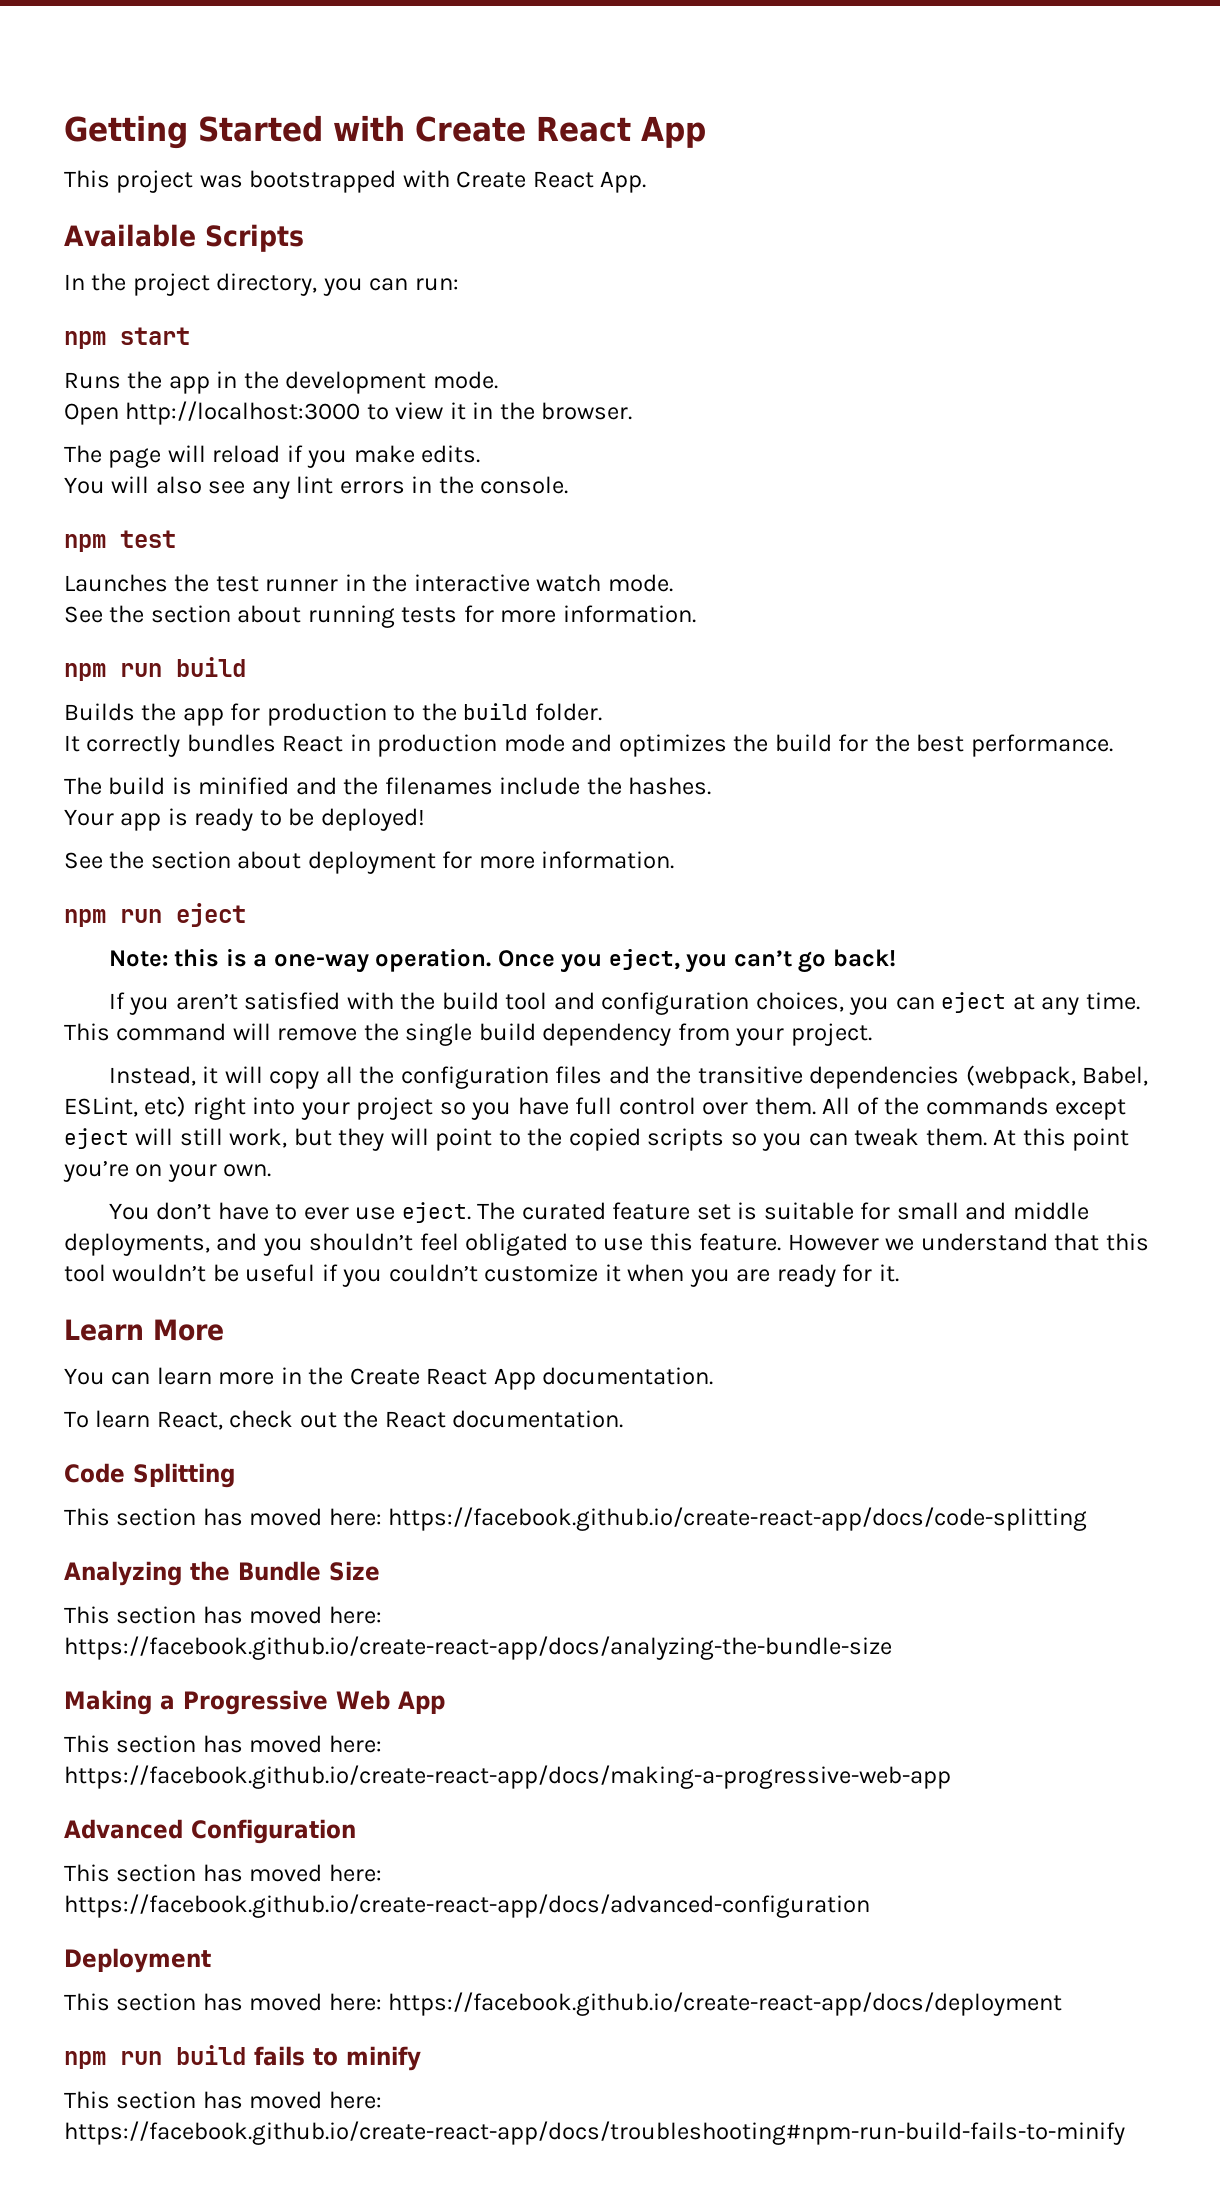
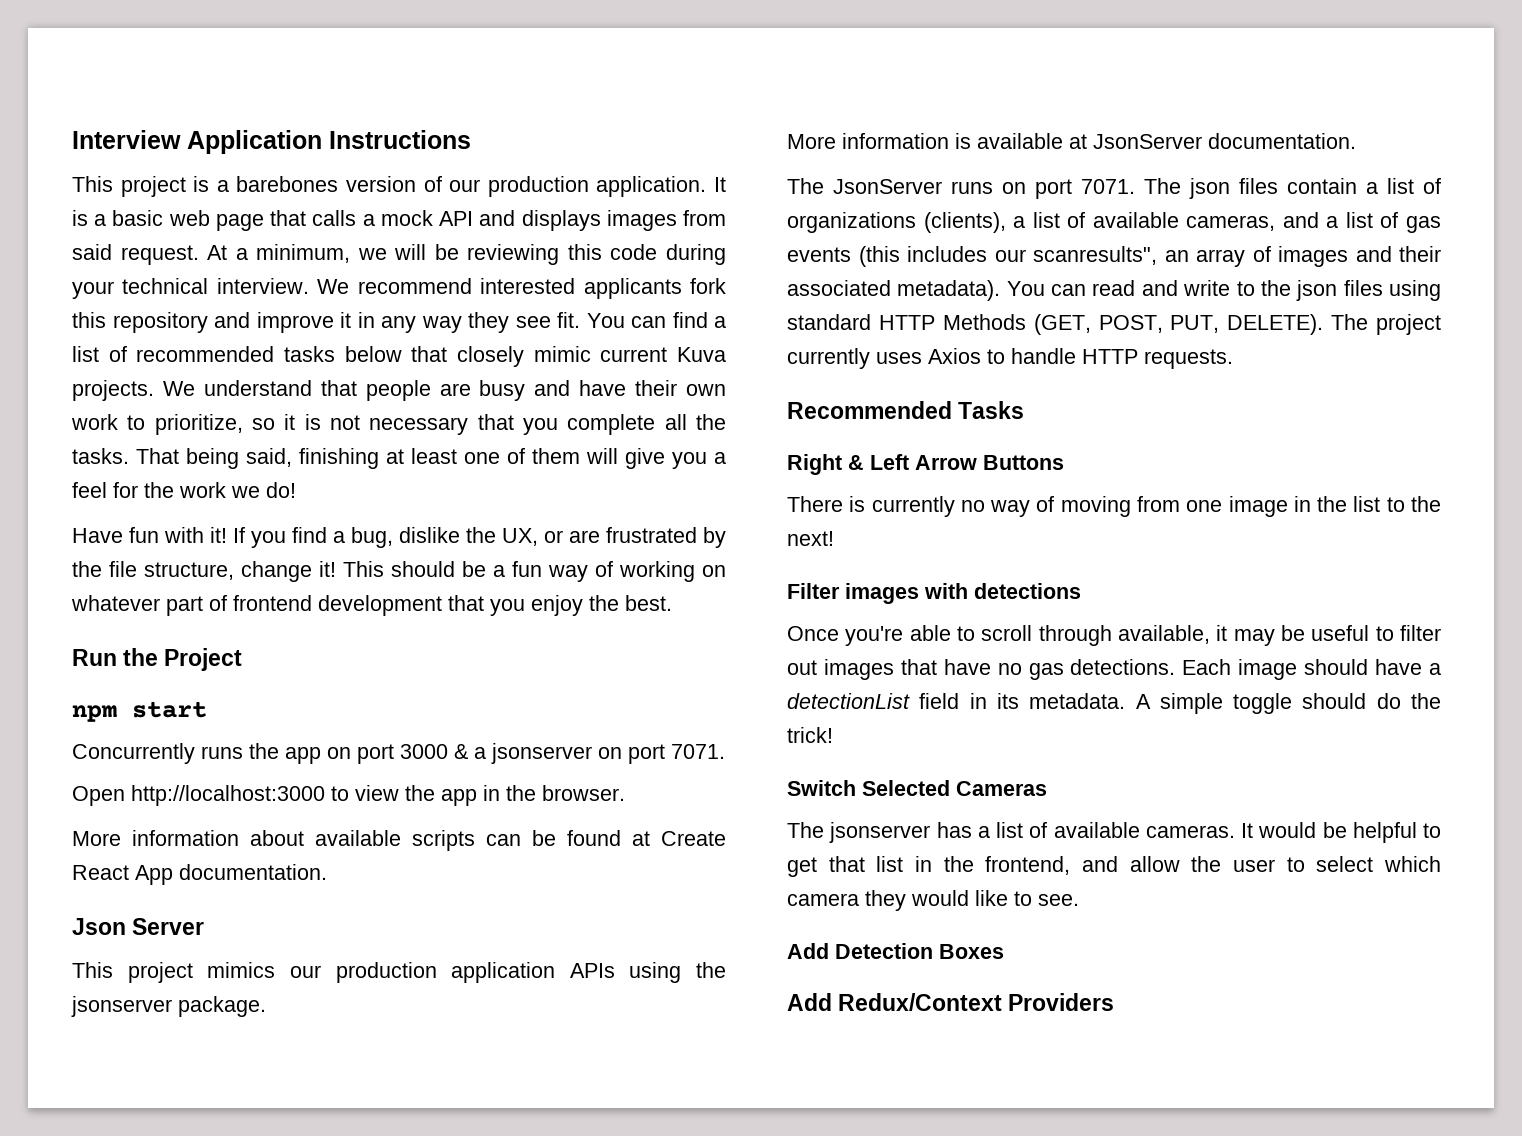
[64,115,706,149] [64,170,647,193] [64,224,304,252] [64,273,459,296] [64,327,190,349] [64,371,498,394] Getting Started with Create React App // This project was bootstrapped with Create React App. // Available Scripts // In the project directory, you can run: // npm start // Runs the app in the development mode. -> [72,130,471,154] [72,176,727,197] [72,210,726,231] [72,244,726,265] [72,278,727,299] [72,312,726,333] [72,346,726,367] [72,380,726,401] [71,414,726,435] [72,448,726,469] [72,482,296,498] [72,527,726,548] [72,561,726,582] [71,595,672,616] [72,648,243,671] [72,701,207,722] [72,743,725,764] Interview Application Instructions // This project is a barebones version of our production application. It is a basic web page that calls a mock API and displays images from said request. At a minimum, we will be reviewing this code during your technical interview. We recommend interested applicants fork this repository and improve it in any way they see fit. You can find a list of recommended tasks below that closely mimic current Kuva projects. We understand that people are busy and have their own work to prioritize, so it is not necessary that you complete all the tasks. That being said, finishing at least one of them will give you a feel for the work we do! // Have fun with it! If you find a bug, dislike the UX, or are frustrated by the file structure, change it! This should be a fun way of working on whatever part of frontend development that you enjoy the best. // Run the Project // npm start // Concurrently runs the app on port 3000 & a jsonserver on port 7071.
[449,402,466,420] it -> [405,785,477,806] the app
[64,445,481,468] [64,476,569,499] [64,530,176,552] [64,574,673,592] [64,605,696,628] [64,657,246,681] [64,703,602,726] [64,734,1113,757] [64,777,712,795] [64,808,425,831] [64,851,675,874] [64,903,246,927] [108,948,896,973] [108,992,1140,1015] [64,1023,872,1046] [108,1065,1149,1089] [64,1096,1127,1120] [64,1128,1130,1151] [63,1160,272,1182] [108,1202,1089,1223] [64,1233,1149,1256] [64,1264,899,1287] [64,1319,224,1341] [64,1367,714,1390] [64,1410,624,1430] [64,1463,235,1488] [64,1507,1088,1531] [64,1561,380,1586] [64,1606,382,1624] [64,1636,892,1660] [64,1690,445,1715] [64,1735,382,1753] [64,1765,951,1789] [64,1819,356,1844] [64,1864,382,1882] [64,1894,870,1918] [64,1948,211,1973] [64,1992,1063,2016] [64,2045,421,2071] [64,2091,382,2109] [64,2121,1125,2145] The page will reload if you make edits. // You will also see any lint errors in the console. // npm test // Launches the test runner in the interactive watch mode. // See the section about running tests for more information. // npm run build // Builds the app for production to the build folder. // It correctly bundles React in production mode and optimizes the build for the best performance. // The build is minified and the filenames include the hashes. // Your app is ready to be deployed! // See the section about deployment for more information. // npm run eject // Note: this is a one-way operation. Once you eject, you can’t go back! // If you aren’t satisfied with the build tool and configuration choices, you can eject at any time. This command will remove the single build dependency from your project. // Instead, it will copy all the configuration files and the transitive dependencies (webpack, Babel, ESLint, etc) right into your project so you have full control over them. All of the commands except eject will still work, but they will point to the copied scripts so you can tweak them. At this point you’re on your own. // You don’t have to ever use eject. The curated feature set is suitable for small and middle deployments, and you shouldn’t feel obligated to use this feature. However we understand that this tool wouldn’t be useful if you couldn’t customize it when you are ready for it. // Learn More // You can learn more in the Create React App documentation. // To learn React, check out the React documentation. // Code Splitting // This section has moved here: https://facebook.github.io/create-react-app/docs/code-splitting // Analyzing the Bundle Size // This section has moved here: https://facebook.github.io/create-react-app/docs/analyzing-the-bundle-size // Making a Progressive Web App // This section has moved here: https://facebook.github.io/create-react-app/docs/making-a-progressive-web-app // Advanced Configuration // This section has moved here: https://facebook.github.io/create-react-app/docs/advanced-configuration // Deployment // This section has moved here: https://facebook.github.io/create-react-app/docs/deployment // npm run build fails to minify // This section has moved here: https://facebook.github.io/create-react-app/docs/troubleshooting#npm-run-build-fails-to-minify -> [72,830,726,851] [72,864,327,885] [72,918,205,935] [72,962,726,983] [71,996,266,1017] [787,133,1356,149] [787,178,1441,199] [787,212,1441,233] [787,246,1441,267] [787,280,1441,301] [787,314,1441,335] [787,348,1233,369] [787,401,1025,419] [787,454,1064,475] [787,496,1441,517] [787,531,834,546] [787,583,1081,604] [787,625,1441,646] [787,659,1441,680] [787,693,1441,714] [787,727,833,743] [787,780,1047,796] [787,822,1441,843] [787,856,1441,877] [787,890,1079,911] [787,943,1004,959] [787,993,1115,1011] More information about available scripts can be found at Create React App documentation. // Json Server // This project mimics our production application APIs using the jsonserver package. // More information is available at JsonServer documentation. // The JsonServer runs on port 7071. The json files contain a list of organizations (clients), a list of available cameras, and a list of gas events (this includes our scanresults", an array of images and their associated metadata). You can read and write to the json files using standard HTTP Methods (GET, POST, PUT, DELETE). The project currently uses Axios to handle HTTP requests. // Recommended Tasks // Right & Left Arrow Buttons // There is currently no way of moving from one image in the list to the next! // Filter images with detections // Once you're able to scroll through available, it may be useful to filter out images that have no gas detections. Each image should have a detectionList field in its metadata. A simple toggle should do the trick! // Switch Selected Cameras // The jsonserver has a list of available cameras. It would be helpful to get that list in the frontend, and allow the user to select which camera they would like to see. // Add Detection Boxes // Add Redux/Context Providers

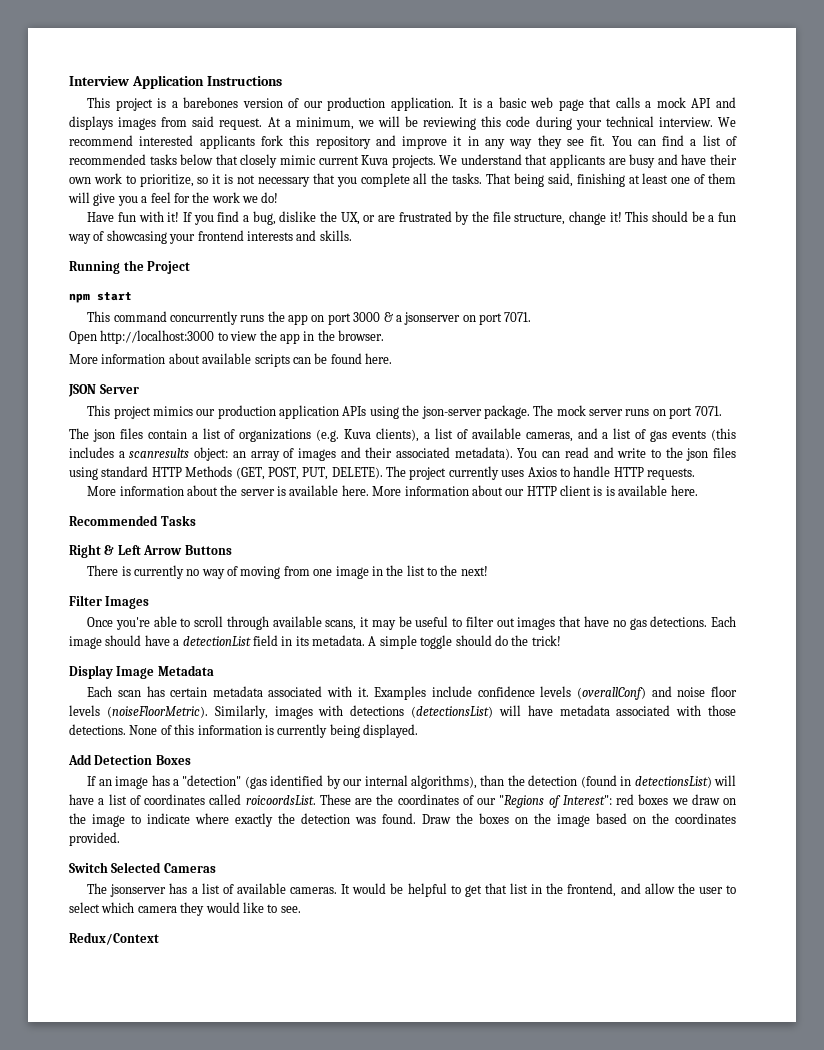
[365,380,431,401] people -> [550,154,606,168] applicants
[619,561,726,582] [71,595,672,616] [72,649,117,666] working on whatever part of frontend development that you enjoy the best. // Run -> [106,230,352,244] [69,261,120,274] showcasing your frontend interests and skills. // Running
[72,743,195,764] Concurrently -> [87,311,238,325] This command concurrently
[632,831,726,846] [72,864,327,885] [72,918,126,935] at Create React App documentation. // Json -> [365,353,392,364] [68,384,96,397] here. // JSON
[71,996,172,1017] jsonserver -> [421,406,482,419] json-server
[787,133,1356,149] [787,178,942,194] // More information is available at JsonServer documentation. // The JsonServer -> [533,405,624,416] The mock server
(1135, 186) none -> (722, 411) //
[923,212,1006,233] (clients), -> [316,428,420,442] (e.g. Kuva clients),
[994,246,1157,265] our scanresults", -> [118,447,229,461] a scanresults object:
(1233, 359) none -> [87,485,698,496] // More information about the server is available here. More information about our HTTP client is is available here.
[845,583,1081,604] images with detections -> [105,596,150,609] Images
[1118,625,1210,644] available, -> [272,616,357,630] available scans,
(833, 735) none -> [69,665,214,679] [87,686,737,700] [69,705,737,719] [69,724,418,738] [68,754,191,765] [87,775,736,789] [69,794,736,808] [69,813,736,827] [69,832,120,846] // Display Image Metadata // Each scan has certain metadata associated with it. Examples include confidence levels (overallConf) and noise floor levels (noiseFloorMetric). Similarly, images with detections (detectionsList) will have metadata associated with those detections. None of this information is currently being displayed. // Add Detection Boxes // If an image has a "detection" (gas identified by our internal algorithms), than the detection (found in detectionsList) will have a list of coordinates called roicoordsList. These are the coordinates of our "Regions of Interest": red boxes we draw on the image to indicate where exactly the detection was found. Draw the boxes on the image based on the coordinates provided.
[787,943,1004,959] [787,993,1115,1011] Add Detection Boxes // Add Redux/Context Providers -> [69,932,159,945] Redux/Context

